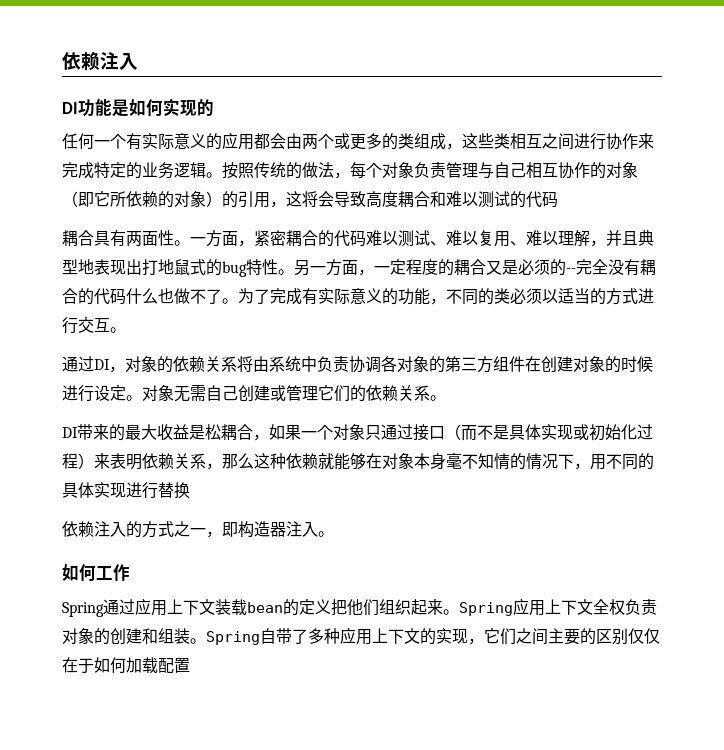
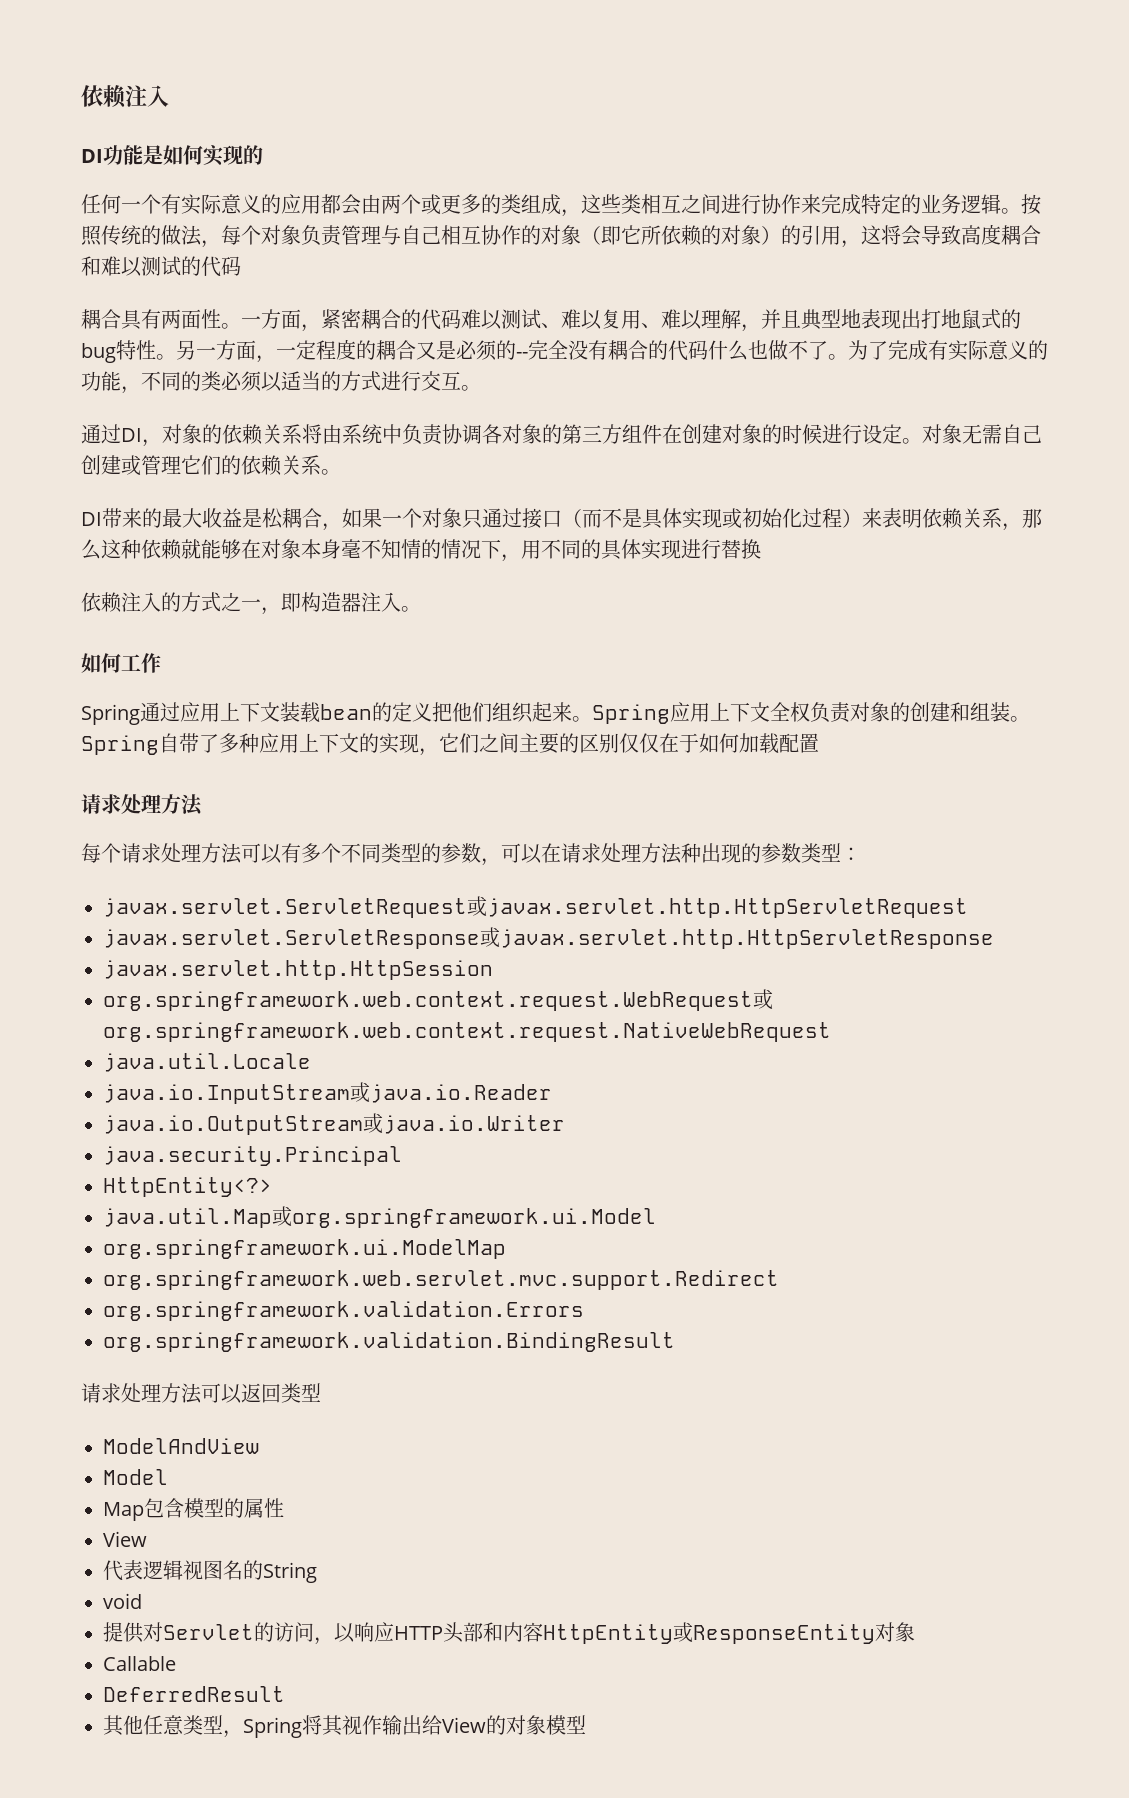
(190, 665) none -> [81,794,203,816] [81,843,861,866] [103,896,968,918] [103,927,994,949] [103,960,493,980] [103,989,773,1011] [103,1022,831,1042] [103,1053,311,1072] [103,1082,552,1104] [103,1113,565,1135] [103,1146,402,1166] [103,1177,272,1197] [103,1206,656,1228] [103,1239,506,1259] [103,1270,779,1290] [103,1301,584,1321] [103,1332,675,1352] [81,1383,321,1404] [103,1438,259,1454] [103,1469,168,1485] [103,1498,284,1521] [103,1531,147,1547] [103,1560,317,1583] [103,1593,142,1609] [103,1622,915,1645] [103,1656,176,1671] [103,1686,285,1702] [103,1715,586,1738] // 请求处理方法 // 每个请求处理方法可以有多个不同类型的参数，可以在请求处理方法种出现的参数类型： // javax.servlet.ServletRequest或javax.servlet.http.HttpServletRequest // javax.servlet.ServletResponse或javax.servlet.http.HttpServletResponse // javax.servlet.http.HttpSession // org.springframework.web.context.request.WebRequest或org.springframework.web.context.request.NativeWebRequest // java.util.Locale // java.io.InputStream或java.io.Reader // java.io.OutputStream或java.io.Writer // java.security.Principal // HttpEntity<?> // java.util.Map或org.springframework.ui.Model // org.springframework.ui.ModelMap // org.springframework.web.servlet.mvc.support.Redirect // org.springframework.validation.Errors // org.springframework.validation.BindingResult // 请求处理方法可以返回类型 // ModelAndView // Model // Map包含模型的属性 // View // 代表逻辑视图名的String // void // 提供对Servlet的访问，以响应HTTP头部和内容HttpEntity或ResponseEntity对象 // Callable // DeferredResult // 其他任意类型，Spring将其视作输出给View的对象模型

